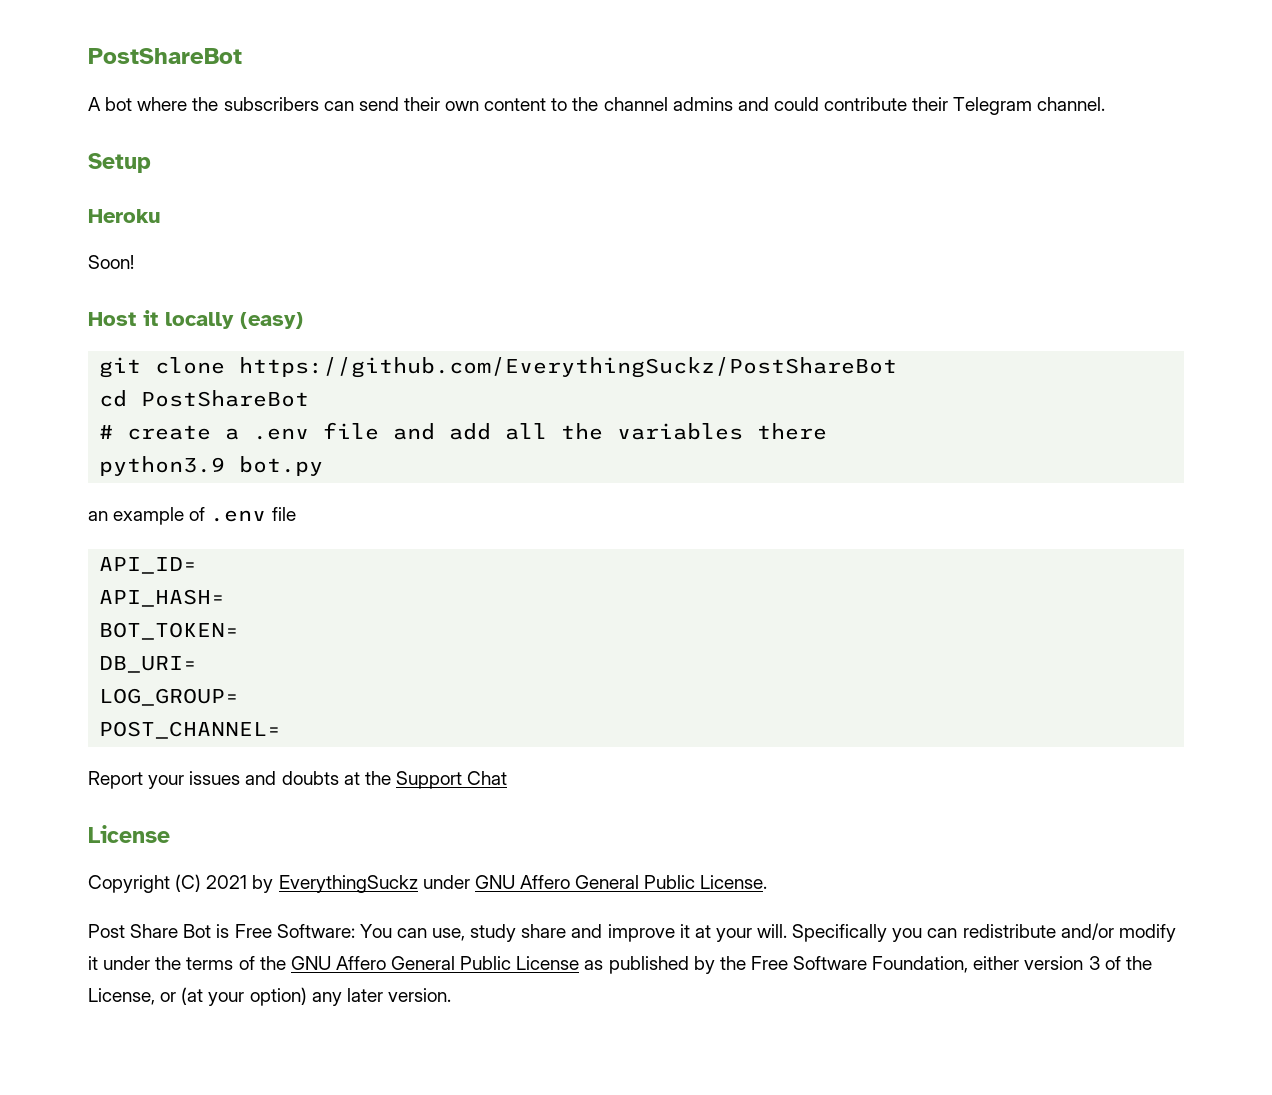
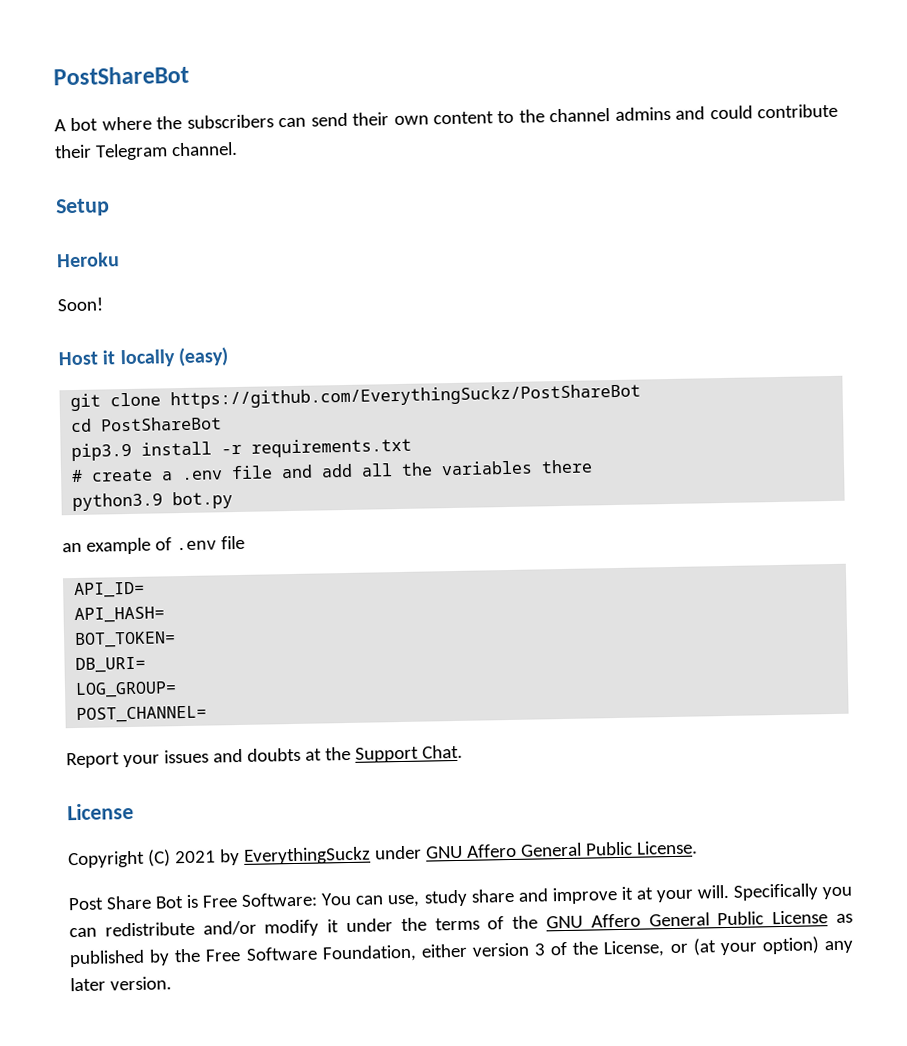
(310, 398) none -> [71,437,413,462] // pip3.9 install -r requirements.txt
[467,771,508,785] Chat -> [421,744,463,759] Chat.

